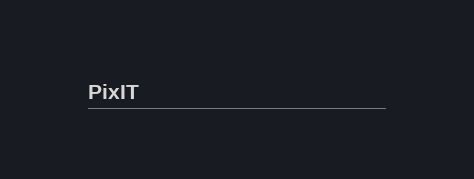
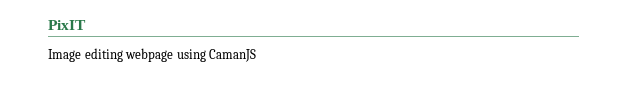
(139, 91) none -> [48,48,257,62] // Image editing webpage using CamanJS

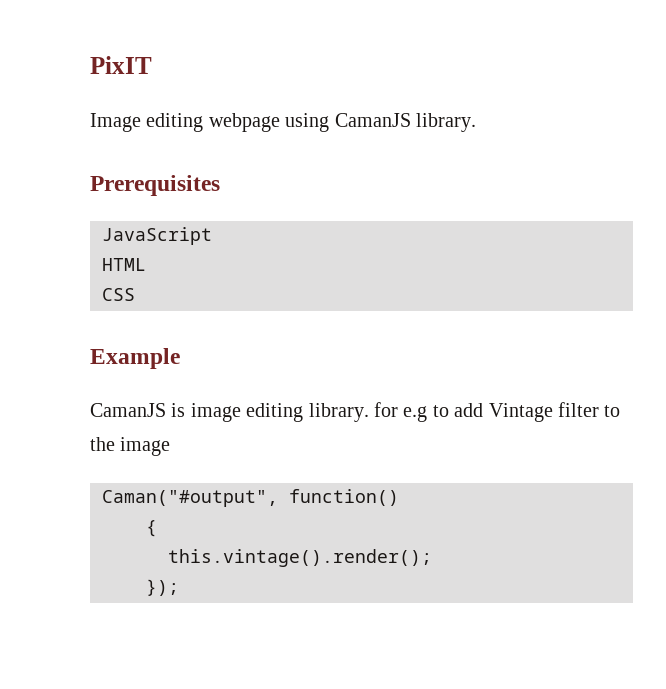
(257, 55) none -> [416,113,476,132] [90,175,220,196] [102,227,212,245] [102,258,146,271] [102,288,135,301] [90,348,180,369] [90,402,621,422] [90,437,171,456] [102,489,399,507] [146,520,157,537] [168,549,432,567] [146,579,179,596] library. // Prerequisites // JavaScript // HTML // CSS // Example // CamanJS is image editing library. for e.g to add Vintage filter to the image // Caman("#output", function() // { // this.vintage().render(); // });

